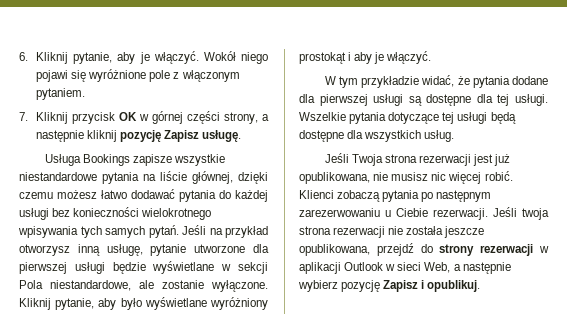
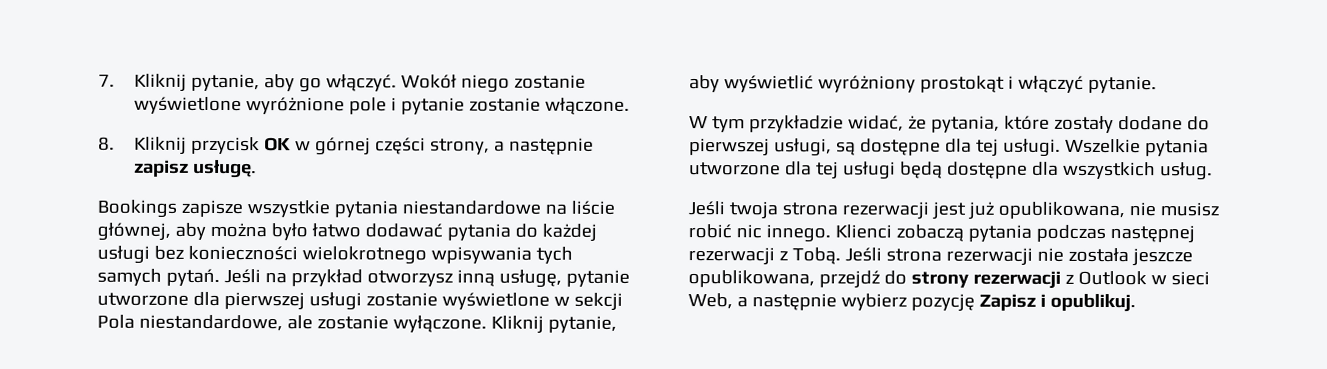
[19,52,150,64] 6. Kliknij pytanie, aby je -> [98,73,323,93] 7. Kliknij pytanie, aby go
[36,69,240,82] [36,88,86,100] [19,112,28,121] pojawi się wyróżnione pole z włączonym pytaniem. // 7. -> [514,74,587,89] [134,96,631,115] [98,136,115,151] zostanie wyświetlone wyróżnione pole i pytanie zostanie włączone. // 8.
[87,130,200,142] kliknij pozycję Zapisz -> [134,159,190,177] zapisz
[44,154,81,166] Usługa -> (258, 169) none
[19,172,139,184] niestandardowe pytania -> [333,200,541,218] pytania niestandardowe
[238,172,268,184] [19,190,97,199] dzięki czemu możesz -> [174,222,308,241] aby można było
[112,261,215,274] będzie wyświetlane -> [365,292,550,310] zostanie wyświetlone
[120,297,207,310] było wyświetlane -> [723,75,814,93] wyświetlić
[354,51,432,64] aby je włączyć. -> [1017,75,1157,94] włączyć pytanie.
[472,76,548,88] [299,94,404,106] pytania dodane dla pierwszej usługi -> [930,115,1210,134] [689,138,832,157] pytania, które zostały dodane do pierwszej usługi,
[388,112,440,124] dotyczące -> [689,161,812,176] utworzone dla
[352,154,384,166] Twoja -> [728,201,778,220] twoja
[431,171,513,184] [299,190,492,202] [299,207,549,220] nic więcej robić. Klienci zobaczą pytania po następnym zarezerwowaniu u Ciebie rezerwacji. Jeśli twoja -> [688,224,1195,244] [688,247,882,266] robić nic innego. Klienci zobaczą pytania podczas następnej rezerwacji z Tobą. Jeśli
[539,246,549,253] [299,262,341,274] w aplikacji -> [1064,274,1074,284] z

